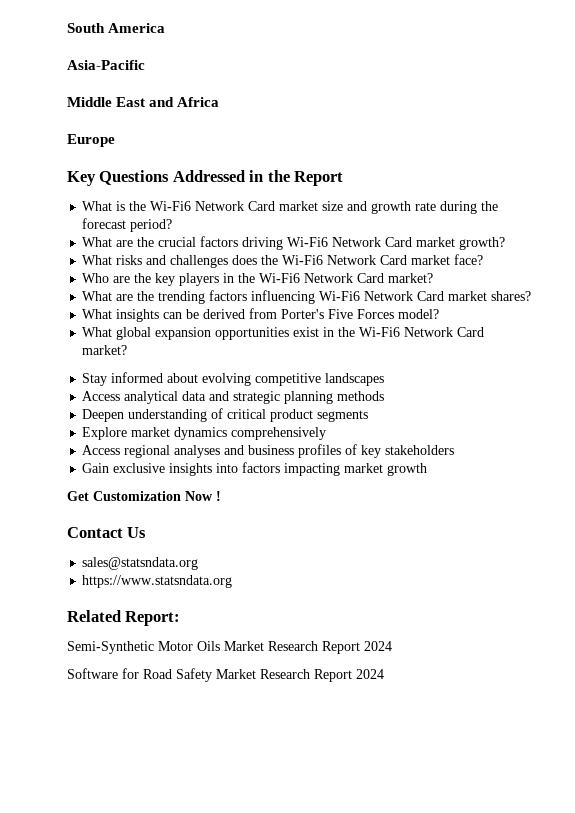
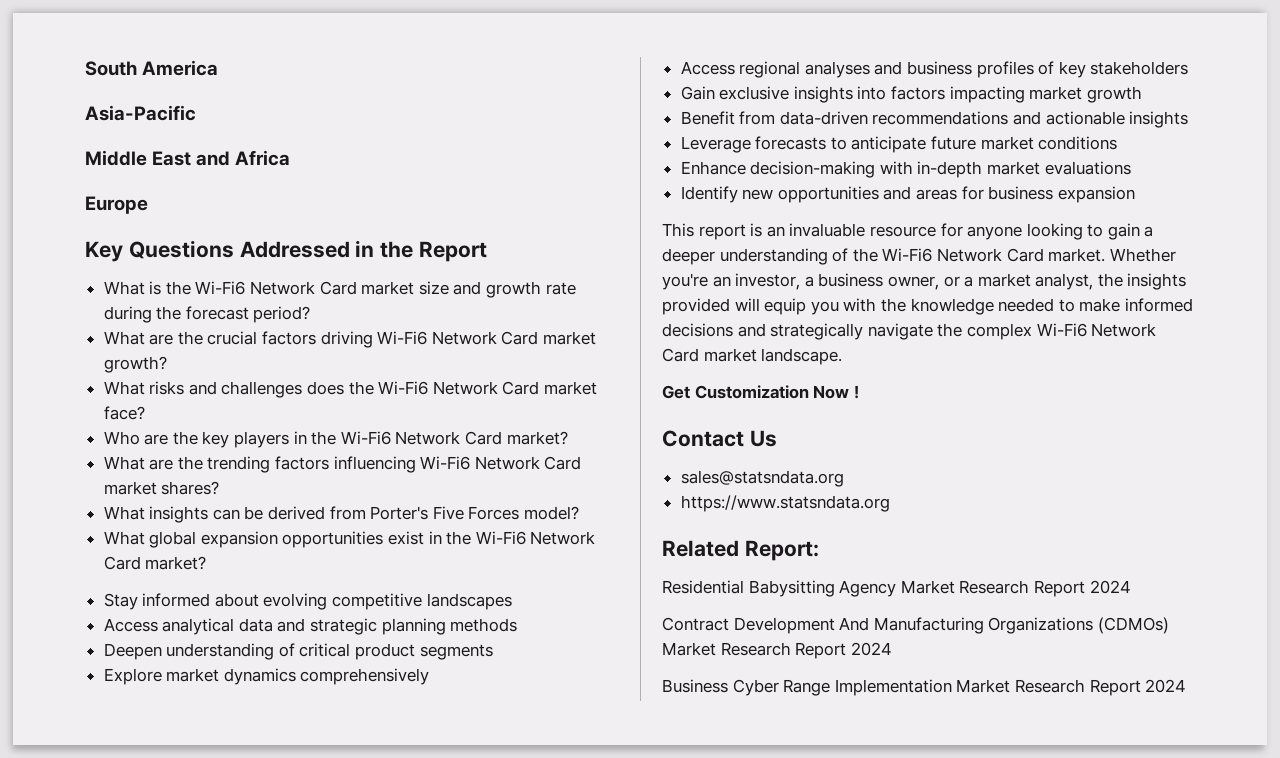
(428, 469) none -> [680,111,1189,128] [680,136,1118,153] [680,161,1131,178] [680,186,1135,203] [662,223,1154,240] [662,248,1176,265] [662,273,1187,290] [662,298,1193,315] [662,323,1157,340] [662,348,843,365] // Benefit from data-driven recommendations and actionable insights // Leverage forecasts to anticipate future market conditions // Enhance decision-making with in-depth market evaluations // Identify new opportunities and areas for business expansion // This report is an invaluable resource for anyone looking to gain a deeper understanding of the Wi-Fi6 Network Card market. Whether you're an investor, a business owner, or a market analyst, the insights provided will equip you with the knowledge needed to make informed decisions and strategically navigate the complex Wi-Fi6 Network Card market landscape.
[67,641,392,654] [67,668,212,682] Semi-Synthetic Motor Oils Market Research Report 2024 // Software for Road Safety -> [662,580,1131,597] [662,617,1169,634] [662,642,892,659] [662,679,952,696] Residential Babysitting Agency Market Research Report 2024 // Contract Development And Manufacturing Organizations (CDMOs) Market Research Report 2024 // Business Cyber Range Implementation

